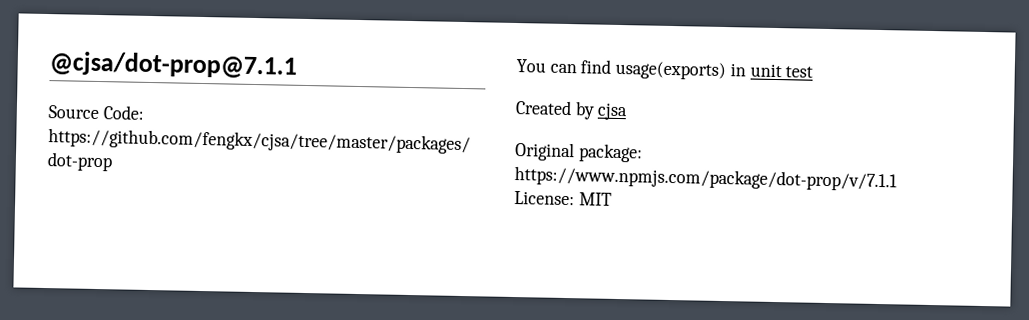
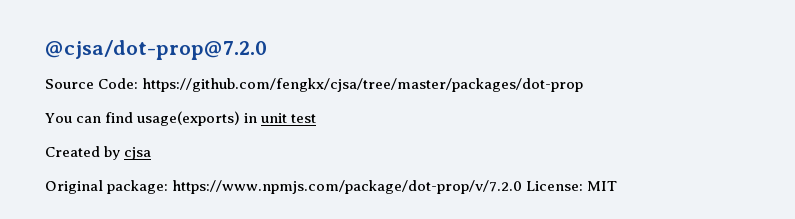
[49,51,297,79] @cjsa/dot-prop@7.1.1 -> [45,40,267,60] @cjsa/dot-prop@7.2.0
[514,166,897,192] https://www.npmjs.com/package/dot-prop/v/7.1.1 -> [172,180,523,194] https://www.npmjs.com/package/dot-prop/v/7.2.0

